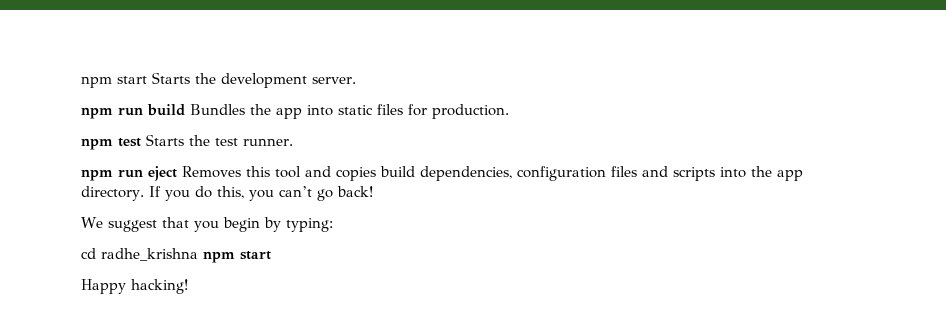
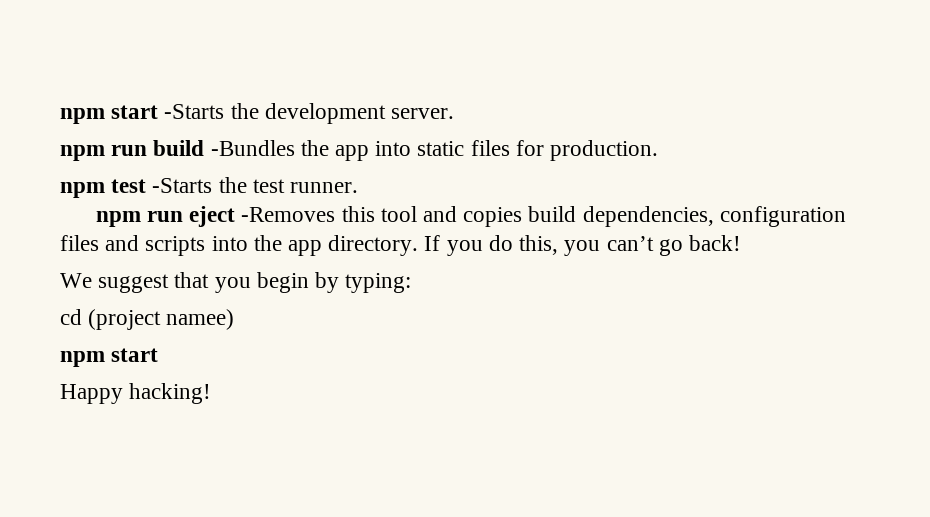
[81,72,190,88] npm start Starts -> [60,104,225,124] npm start -Starts
[190,104,245,115] Bundles -> [210,140,295,156] -Bundles
[146,134,184,146] Starts -> [152,178,213,193] -Starts
[182,166,241,178] Removes -> [241,207,336,222] -Removes
[101,248,198,261] radhe_krishna -> [88,309,235,330] (project namee) //

